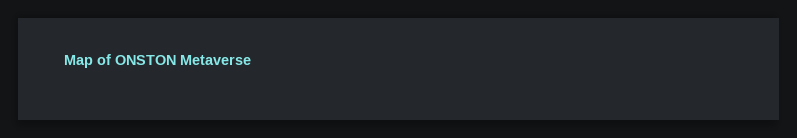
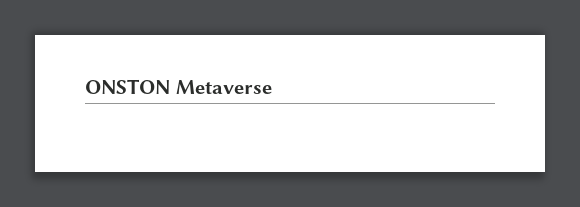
[64,54,111,68] Map of -> (85, 86) none

